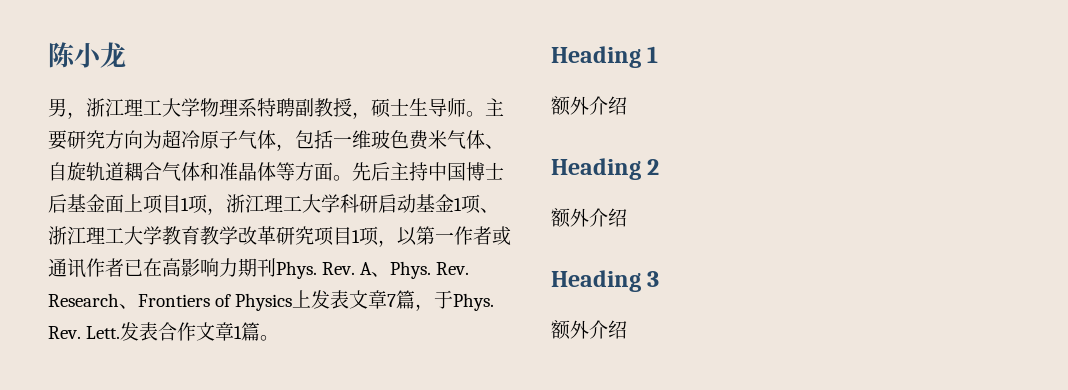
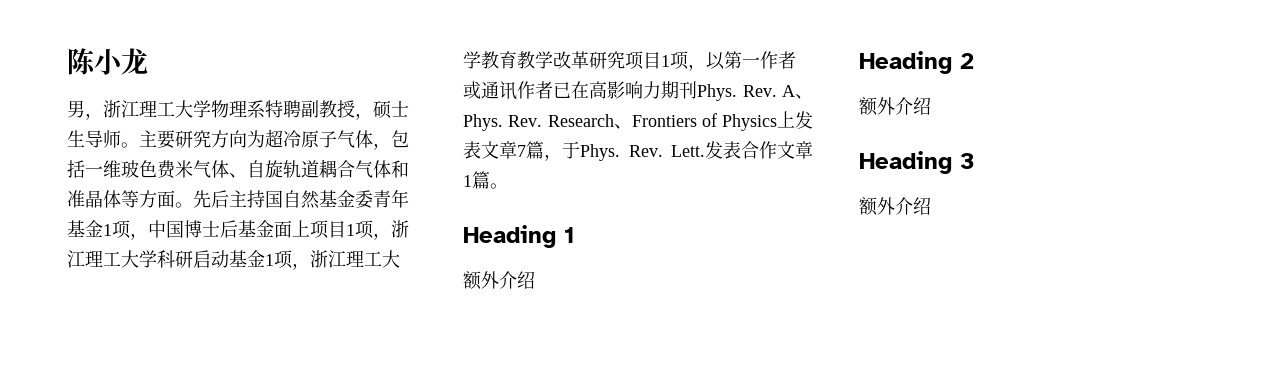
(428, 171) none -> [265,189,409,209] [67,220,148,240] 国自然基金委青年基金1项，
[480,208,499,213] 、 -> [292,263,310,270] ，

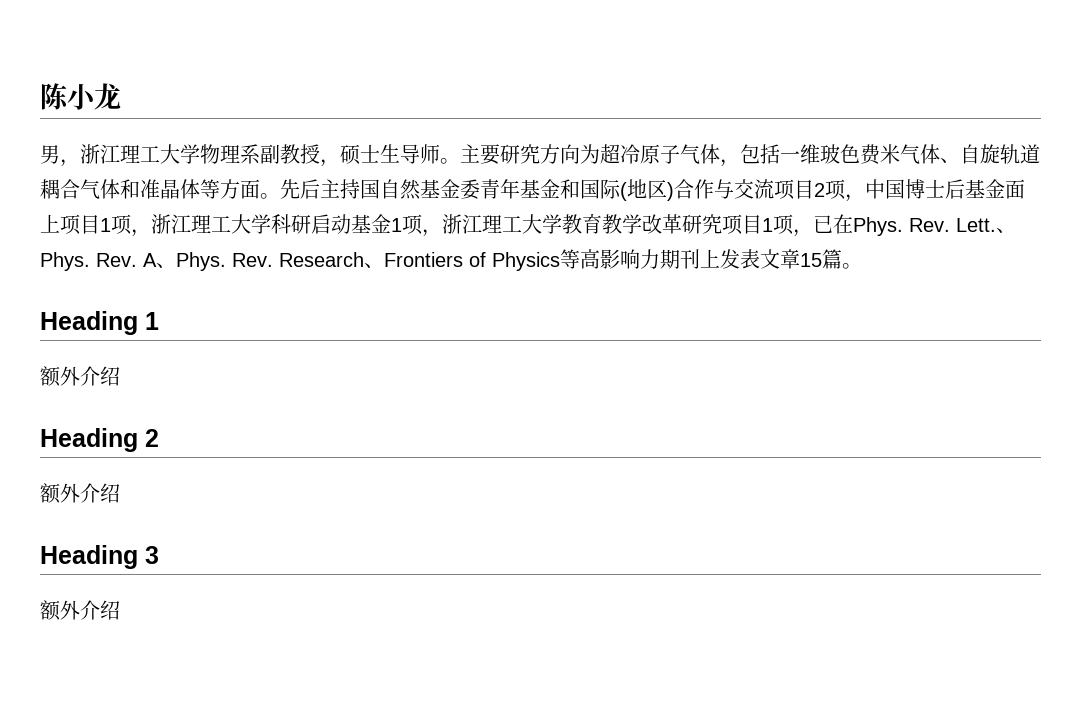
[265,100,301,118] 特聘 -> (260, 154) none
[103,224,112,236] 1 -> [560,179,825,201] 和国际(地区)合作与交流项目2
[706,51,796,70] [463,81,697,100] 以第一作者或通讯作者已在高影响力期刊 -> [813,214,1016,236] 已在Phys. Rev. Lett.、
[777,111,813,129] [463,141,813,161] [463,175,472,187] 上发表文章7篇，于Phys. Rev. Lett.发表合作文章1 -> [560,249,822,269] 等高影响力期刊上发表文章15

